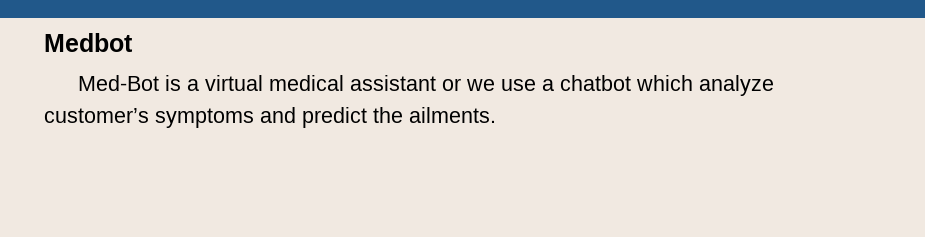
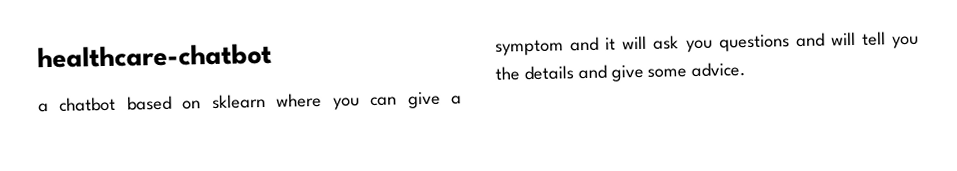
[44,33,133,52] [77,75,774,96] [44,107,496,128] Medbot // Med-Bot is a virtual medical assistant or we use a chatbot which analyze customer’s symptoms and predict the ailments. -> [37,42,272,69] [38,91,463,113] [495,31,919,56] [495,61,747,82] healthcare-chatbot // a chatbot based on sklearn where you can give a symptom and it will ask you questions and will tell you the details and give some advice.

